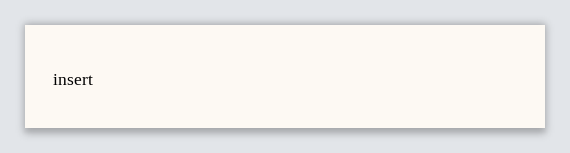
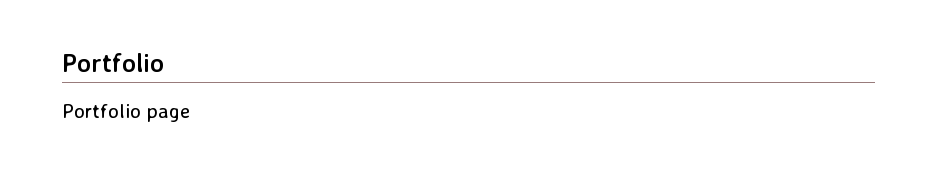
[53,74,93,85] insert -> [62,53,164,72] [62,104,190,122] Portfolio // Portfolio page

